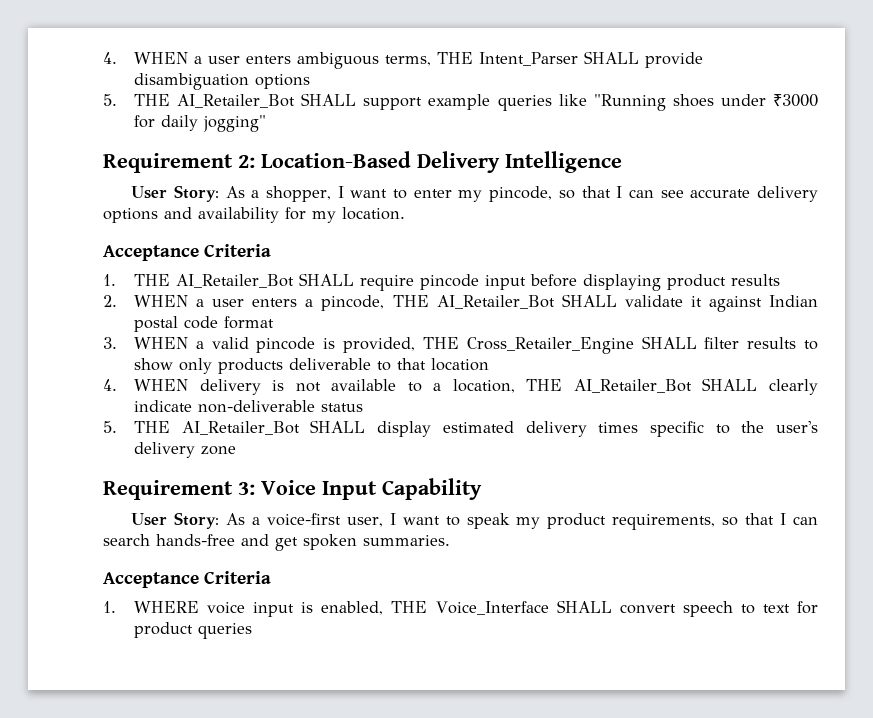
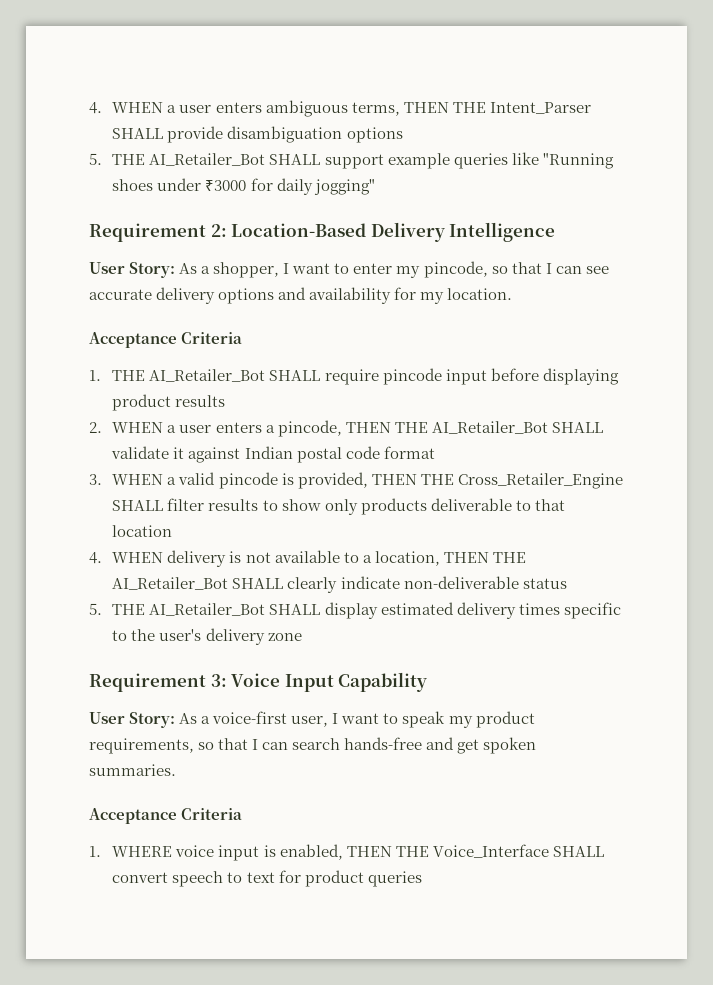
(432, 60) none -> [403,102,449,113] THEN
(385, 303) none -> [345,422,391,433] THEN
(416, 345) none -> [371,474,417,485] THEN
(515, 386) none -> [443,552,489,563] THEN
(384, 608) none -> [346,846,392,857] THEN

